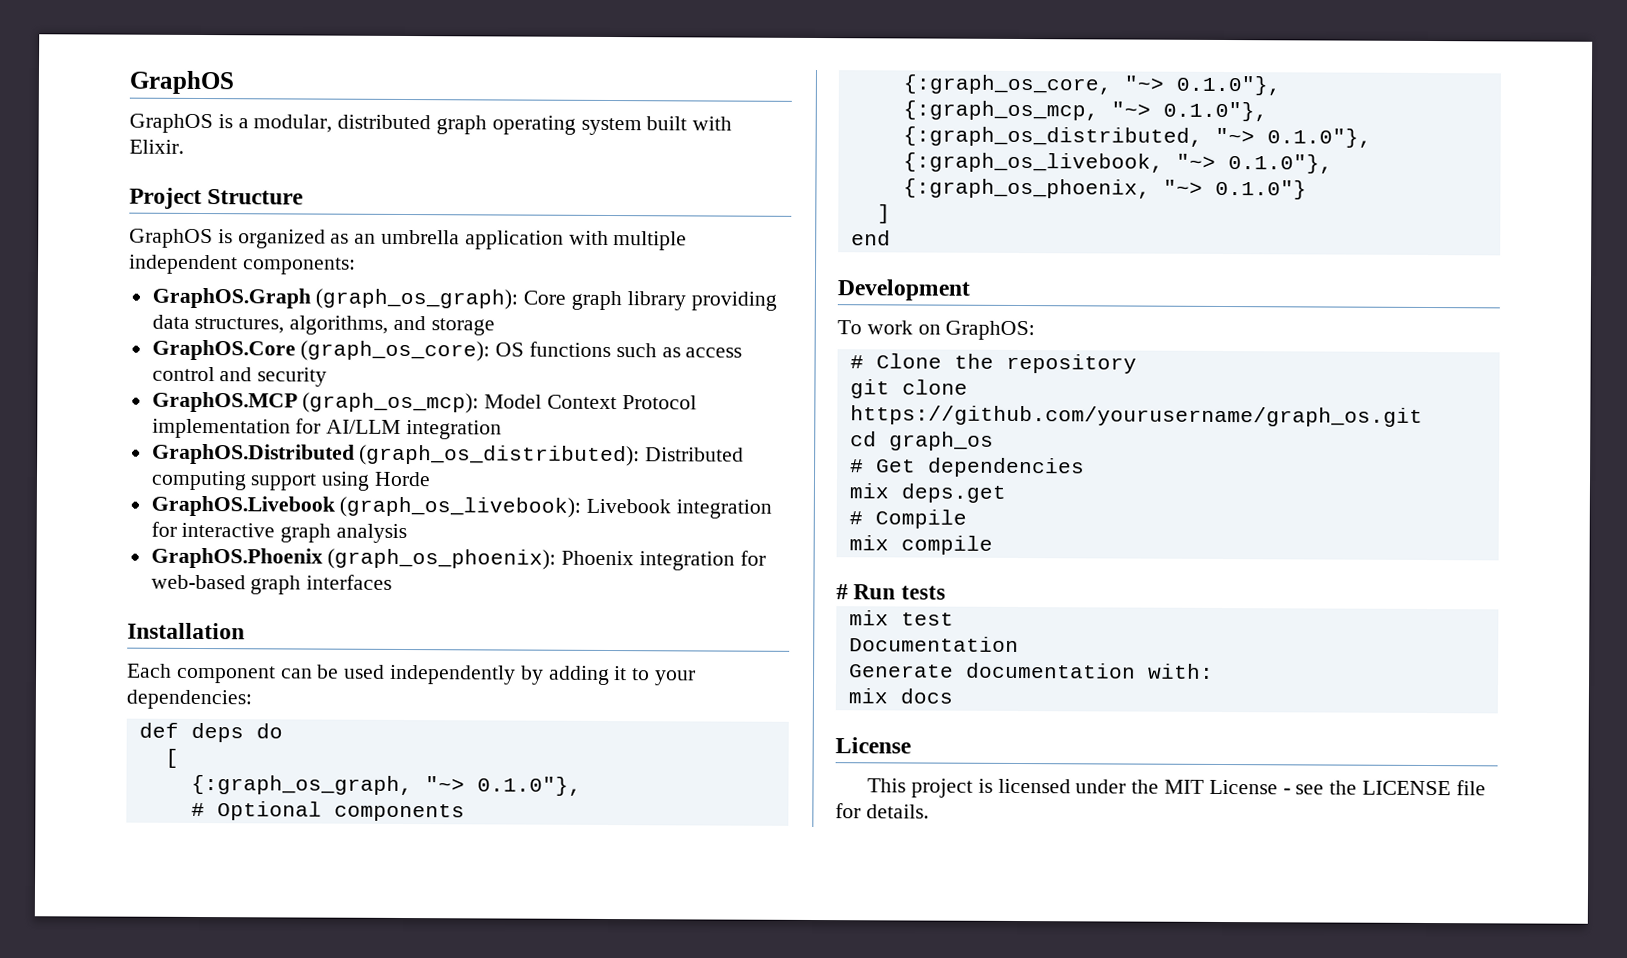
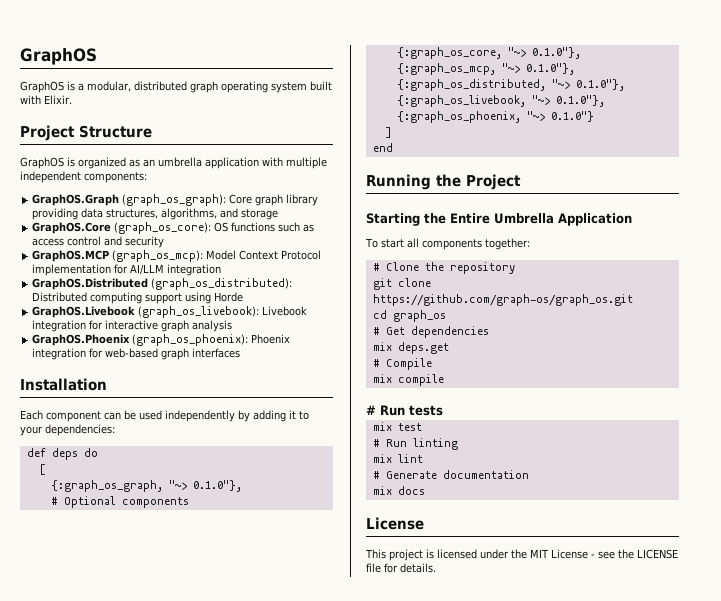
[837,279,970,301] [837,320,1036,341] Development // To work on GraphOS: -> [366,174,521,190] [366,213,632,226] [365,238,530,250] Running the Project // Starting the Entire Umbrella Application // To start all components together:
[849,405,1423,427] https://github.com/yourusername/graph_os.git -> [372,294,633,306] https://github.com/graph-os/graph_os.git
[848,636,1019,653] Documentation // -> [372,438,458,450] [372,454,423,463] [372,471,380,479] # Run linting // mix lint // #
[1147,663,1214,679] with: -> (529, 474) none

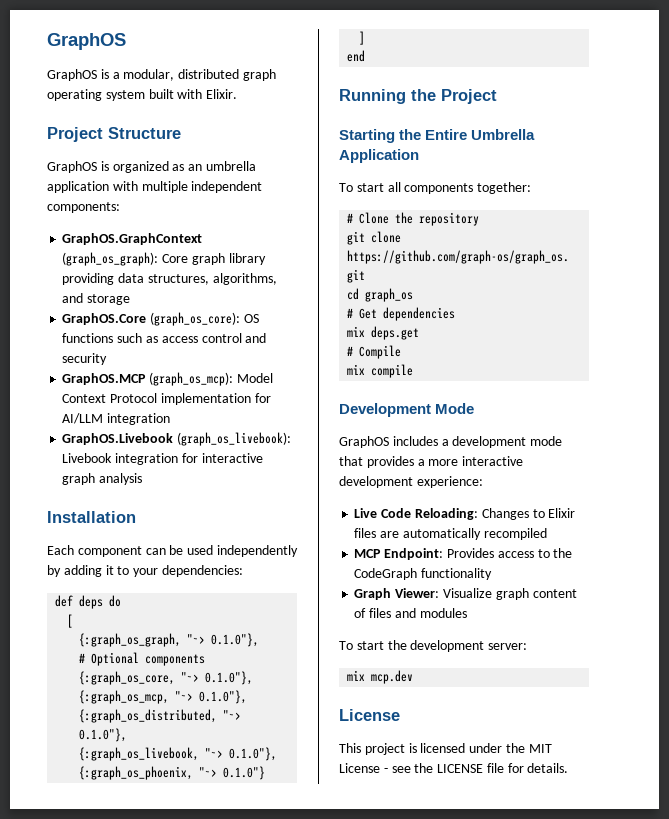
[32,194,120,206] GraphOS.Graph -> [62,233,203,245] GraphOS.GraphContext
[32,278,293,290] [32,292,244,304] // GraphOS.Distributed (graph_os_distributed): Distributed computing support using Horde -> (171, 419) none
[32,334,291,346] [32,348,241,360] // GraphOS.Phoenix (graph_os_phoenix): Phoenix integration for web-based graph interfaces -> (143, 479) none
[366,405,443,416] [372,422,422,431] [372,438,458,450] [372,454,423,463] [372,470,529,479] [372,486,425,495] # Run tests // mix test // # Run linting // mix lint // # Generate documentation // mix docs -> [339,403,475,417] [339,436,563,448] [339,456,524,468] [339,476,483,488] [354,508,576,520] [354,528,547,540] [354,548,573,560] [354,568,493,580] [354,588,577,600] [354,608,467,618] [339,640,528,652] [347,670,414,684] Development Mode // GraphOS includes a development mode that provides a more interactive development experience: // Live Code Reloading: Changes to Elixir files are automatically recompiled // MCP Endpoint: Provides access to the CodeGraph functionality // Graph Viewer: Visualize graph content of files and modules // To start the development server: // mix mcp.dev

